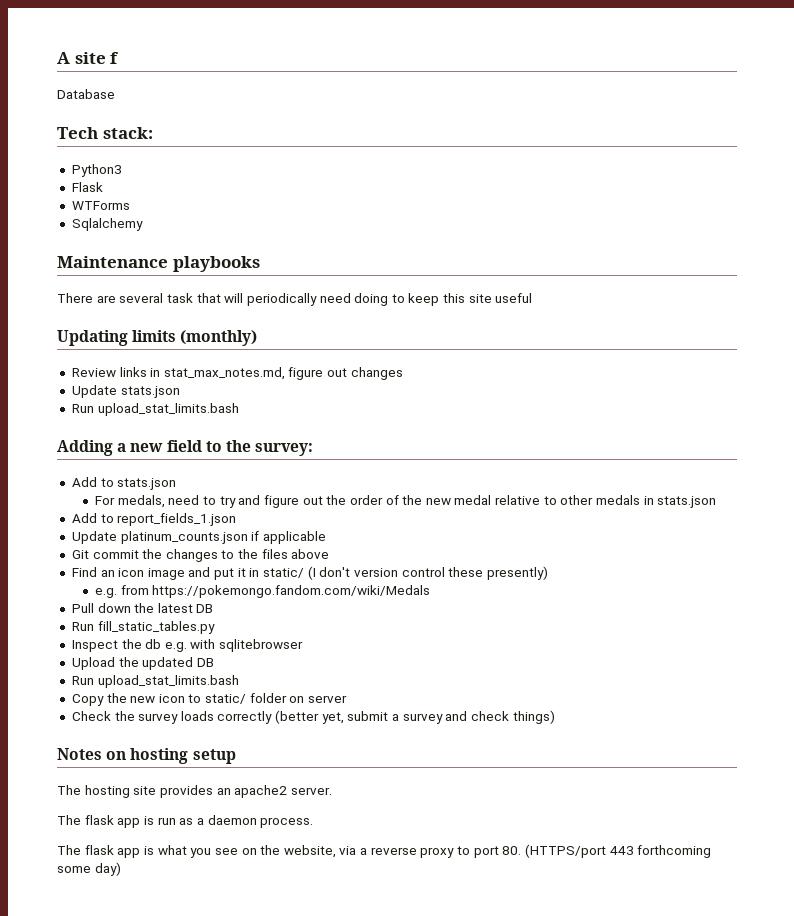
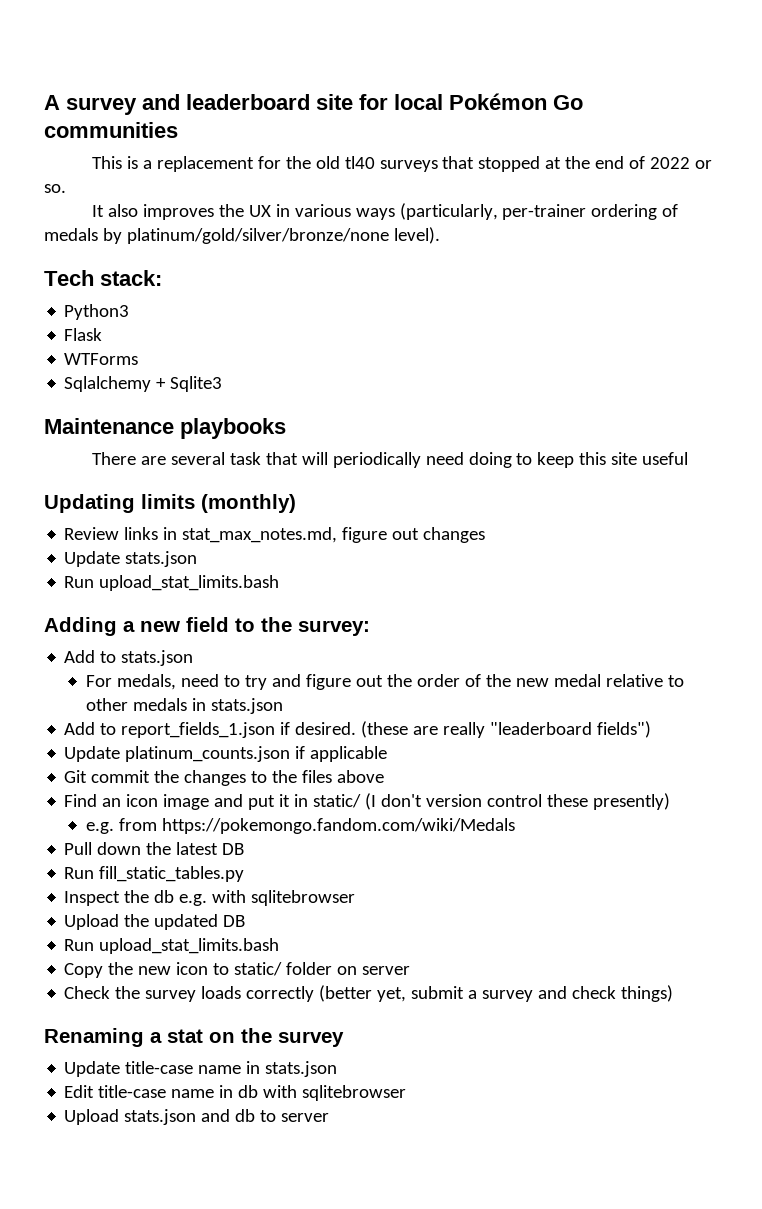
[74,52,120,64] [57,89,115,99] site f // Database -> [66,93,583,115] [44,122,178,138] [91,156,713,172] [44,184,66,193] [91,203,679,220] [44,227,440,244] survey and leaderboard site for local Pokémon Go communities // This is a replacement for the old tl40 surveys that stopped at the end of 2022 or so. // It also improves the UX in various ways (particularly, per-trainer ordering of medals by platinum/gold/silver/bronze/none level).
(143, 224) none -> [156,376,223,392] + Sqlite3
(237, 519) none -> [280,721,652,738] if desired. (these are really "leaderboard fields")
[57,748,236,764] [57,785,332,798] [57,815,314,828] [57,844,712,858] [57,862,121,876] Notes on hosting setup // The hosting site provides an apache2 server. // The flask app is run as a daemon process. // The flask app is what you see on the website, via a reverse proxy to port 80. (HTTPS/port 443 forthcoming some day) -> [44,1028,344,1047] [64,1061,338,1077] [64,1085,407,1101] [64,1109,330,1125] Renaming a stat on the survey // Update title-case name in stats.json // Edit title-case name in db with sqlitebrowser // Upload stats.json and db to server

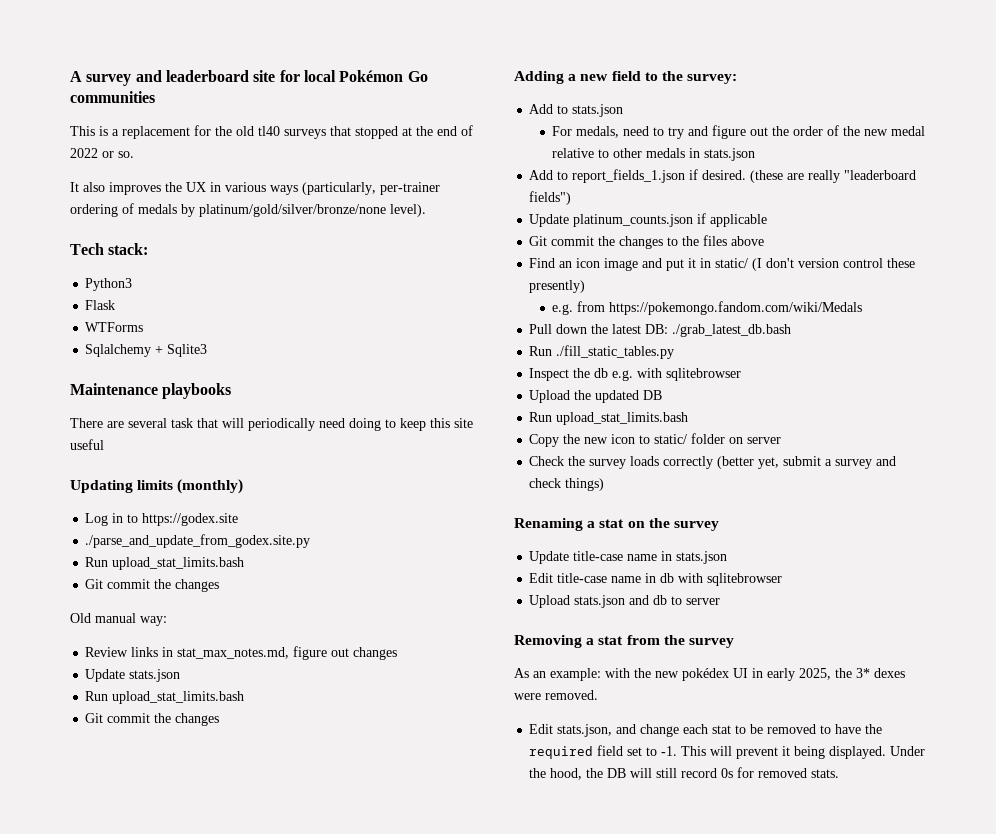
(296, 503) none -> [85,513,239,526] [85,534,311,548] [85,557,245,570] [85,579,220,592] [70,613,167,626] // Log in to https://godex.site // ./parse_and_update_from_godex.site.py // Run upload_stat_limits.bash // Git commit the changes // Old manual way:
(280, 583) none -> [85,713,220,726] // Git commit the changes
[222,843,245,855] [64,866,245,882] DB // Run fill_static_tables.py -> [645,324,792,337] [529,345,675,359] DB: ./grab_latest_db.bash // Run ./fill_static_tables.py
(330, 1117) none -> [514,635,734,648] [514,668,905,681] [514,690,598,700] [529,724,883,737] [529,745,926,759] [529,767,840,780] // Removing a stat from the survey // As an example: with the new pokédex UI in early 2025, the 3* dexes were removed. // Edit stats.json, and change each stat to be removed to have the required field set to -1. This will prevent it being displayed. Under the hood, the DB will still record 0s for removed stats.

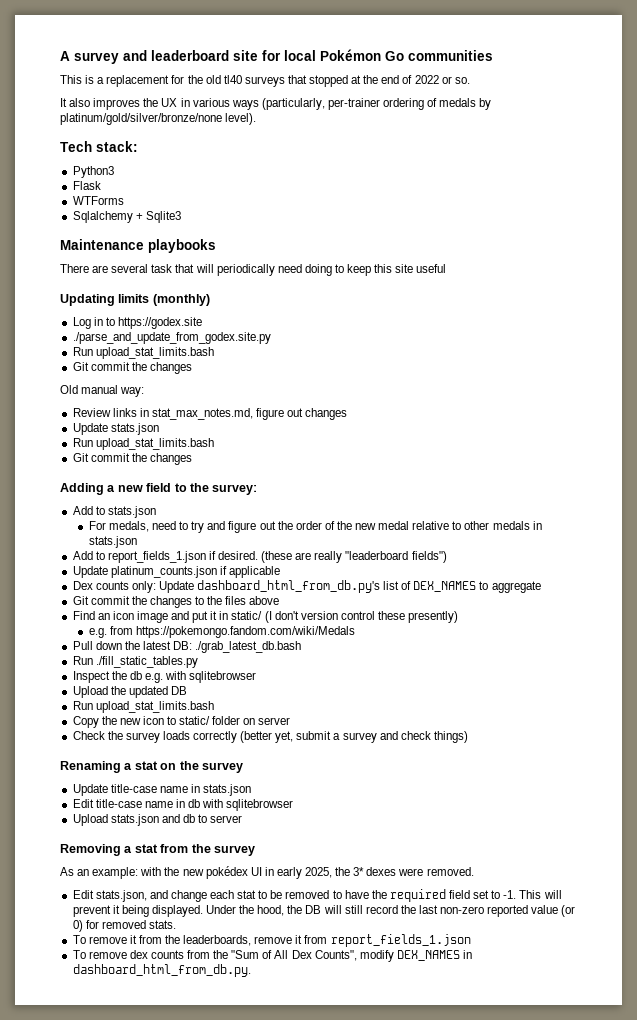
(768, 220) none -> [72,580,541,593] // Dex counts only: Update dashboard_html_from_db.py's list of DEX_NAMES to aggregate
[721,767,840,778] 0s for removed stats. -> [400,905,576,917] [72,920,176,932] [72,934,471,947] [72,950,473,962] [72,964,251,977] the last non-zero reported value (or 0) for removed stats. // To remove it from the leaderboards, remove it from report_fields_1.json // To remove dex counts from the "Sum of All Dex Counts", modify DEX_NAMES in dashboard_html_from_db.py.

